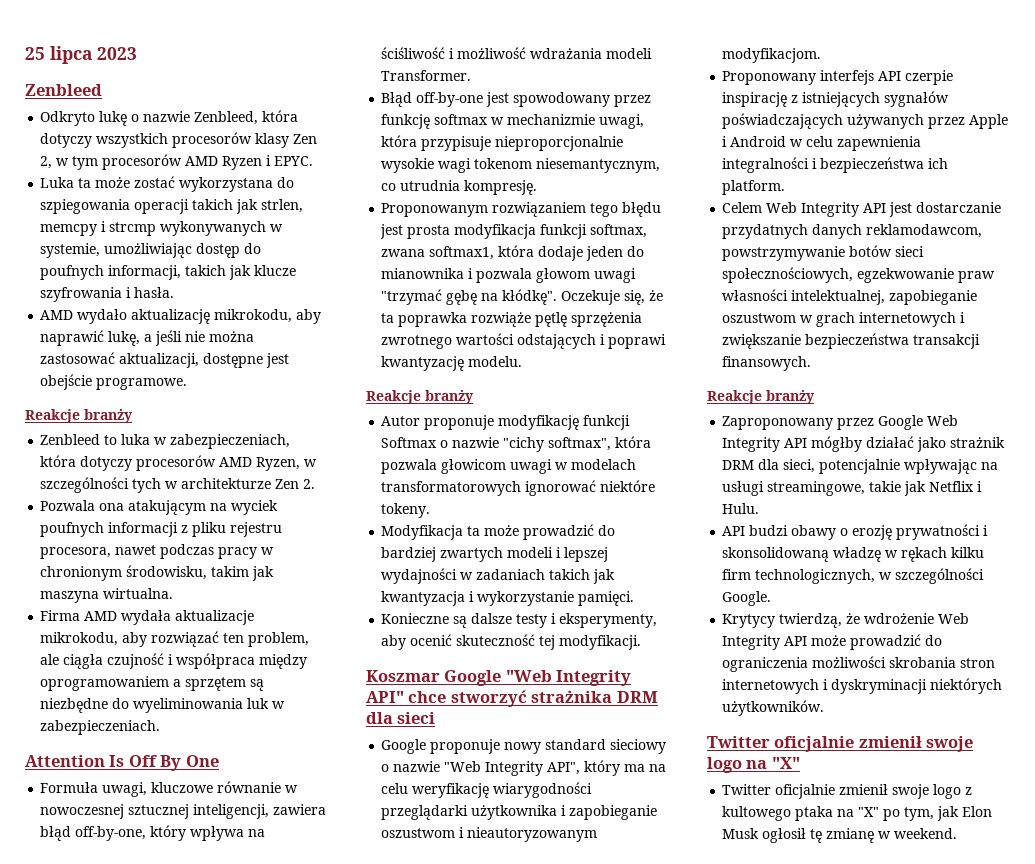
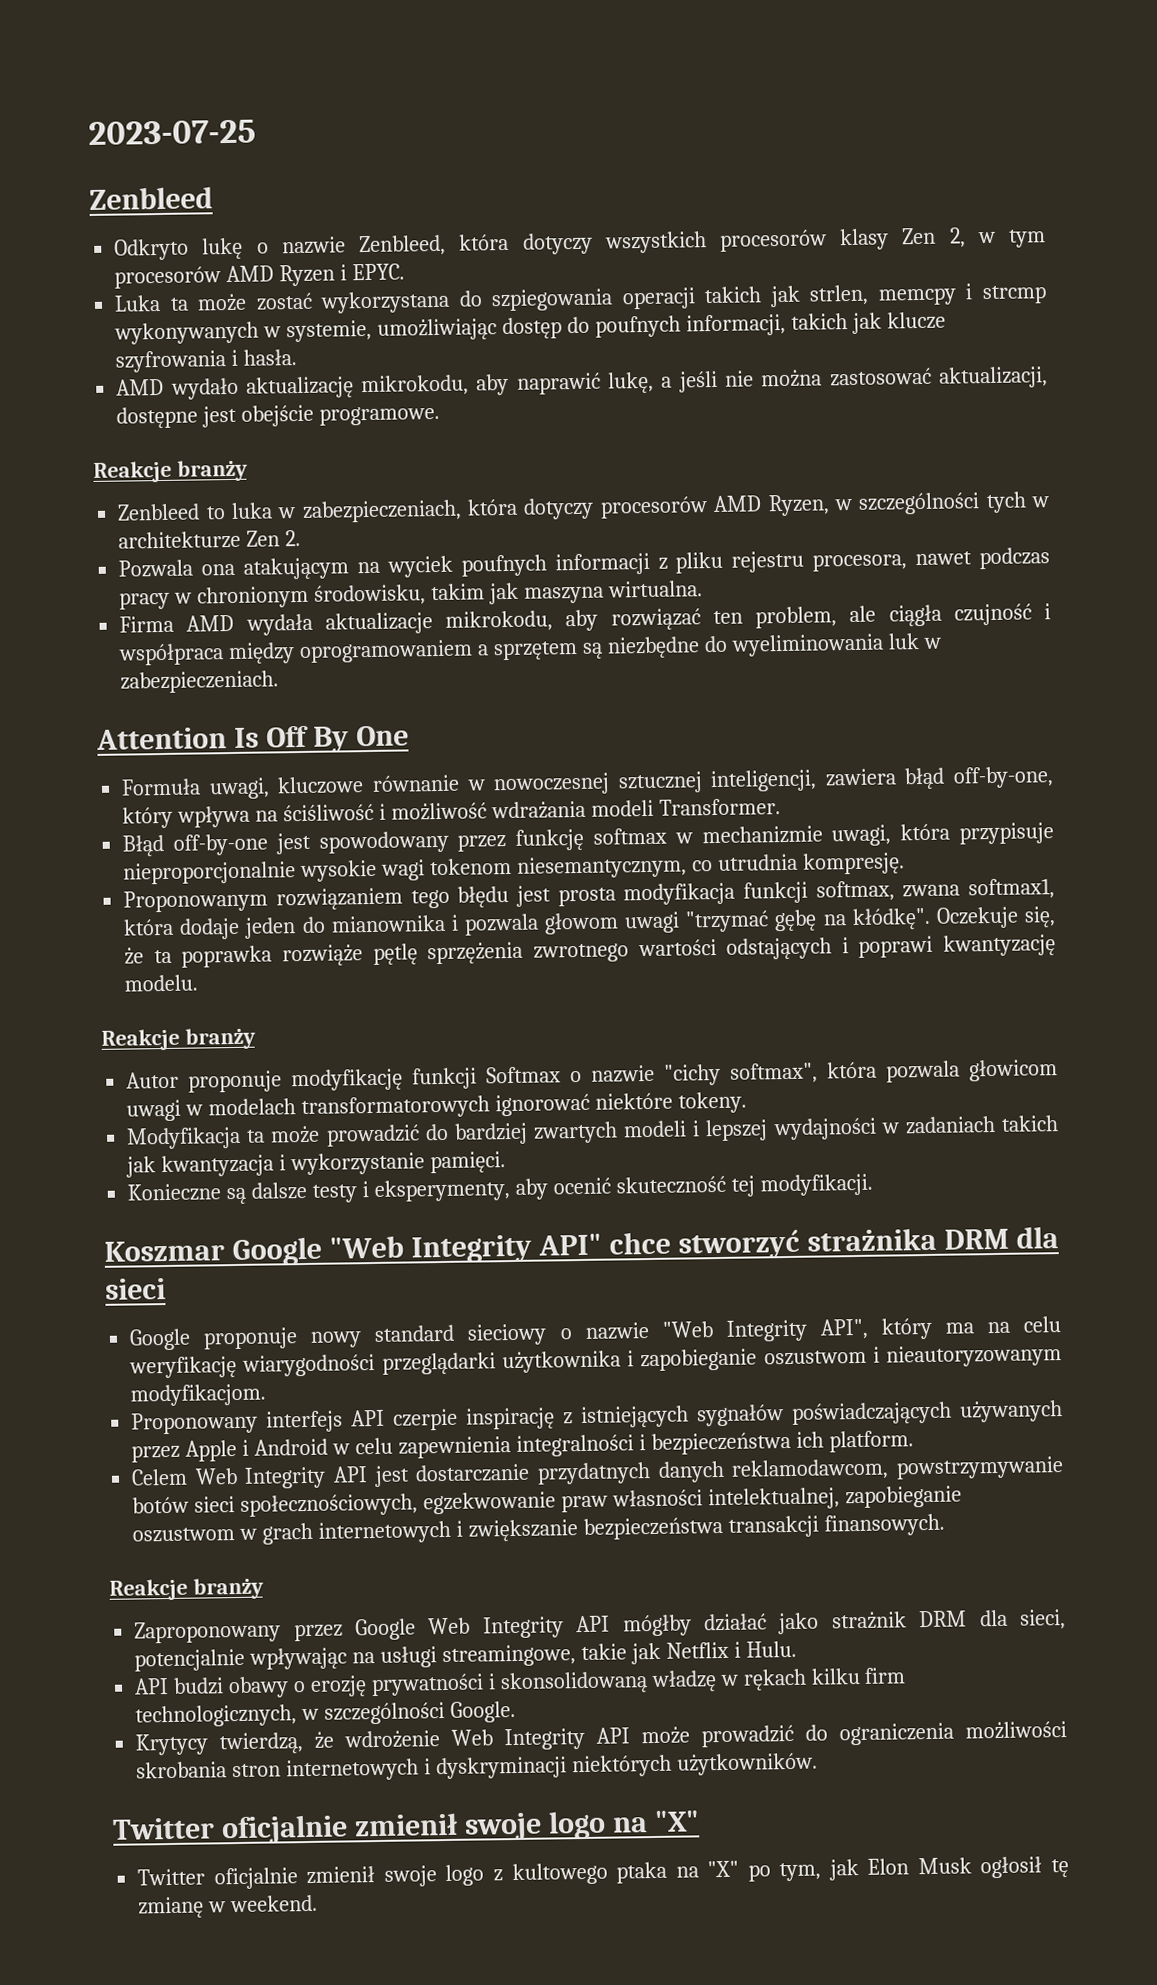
[25,46,137,64] 25 lipca 2023 -> [88,119,256,146] 2023-07-25

